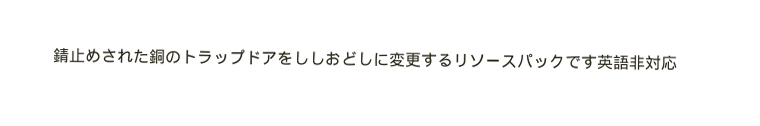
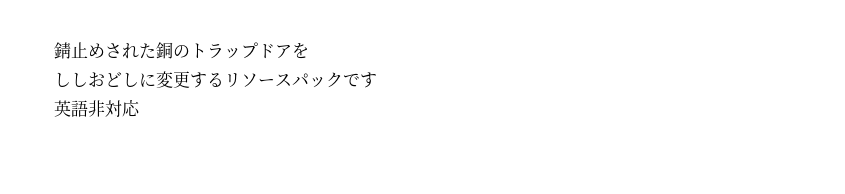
(294, 57) none -> (309, 50) //
(598, 62) none -> (377, 80) //

